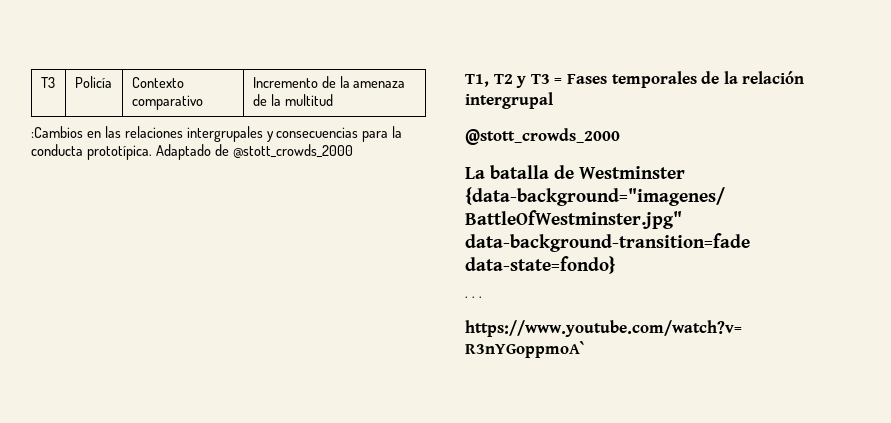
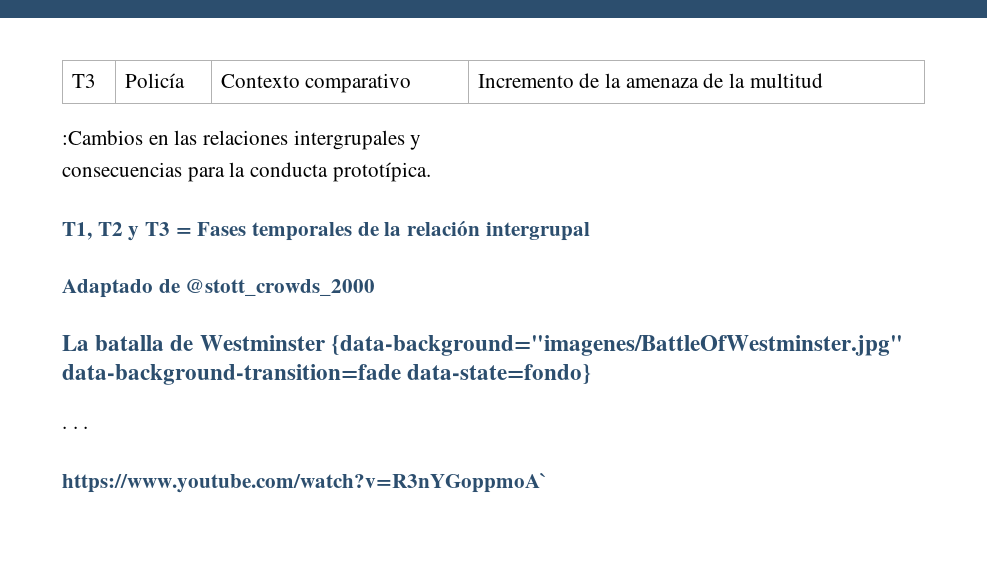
(274, 136) none -> (422, 142) //
[155,144,353,160] Adaptado de @stott_crowds_2000 -> (431, 172) none
(553, 100) none -> [62,279,180,298] Adaptado de

